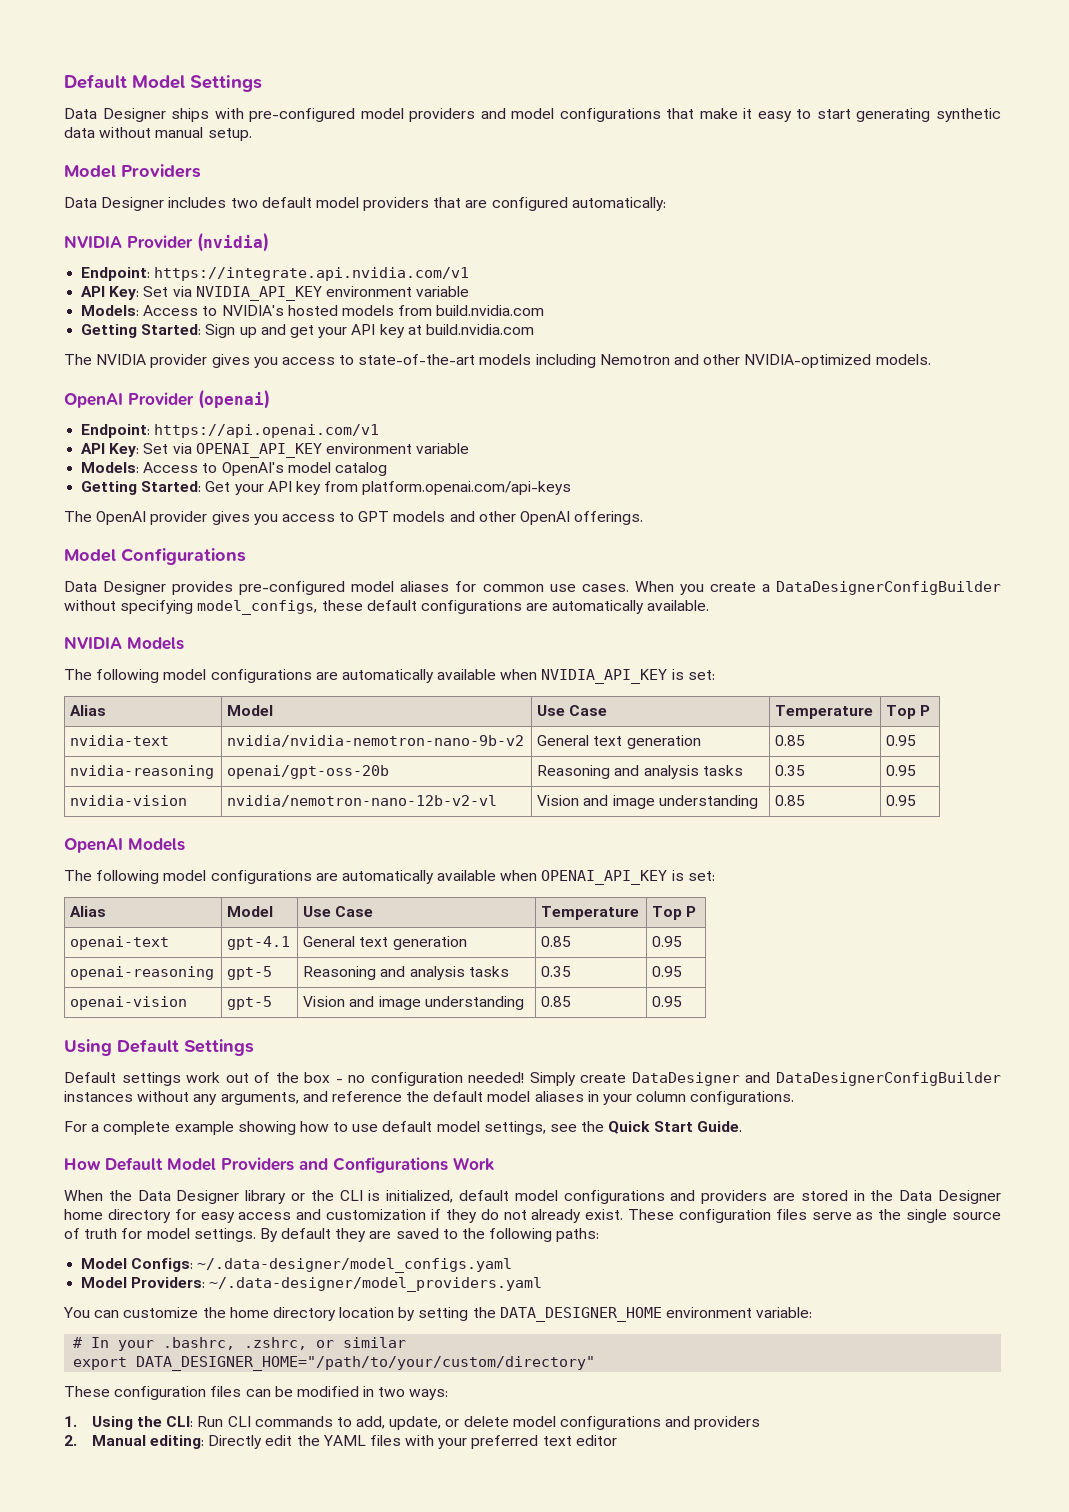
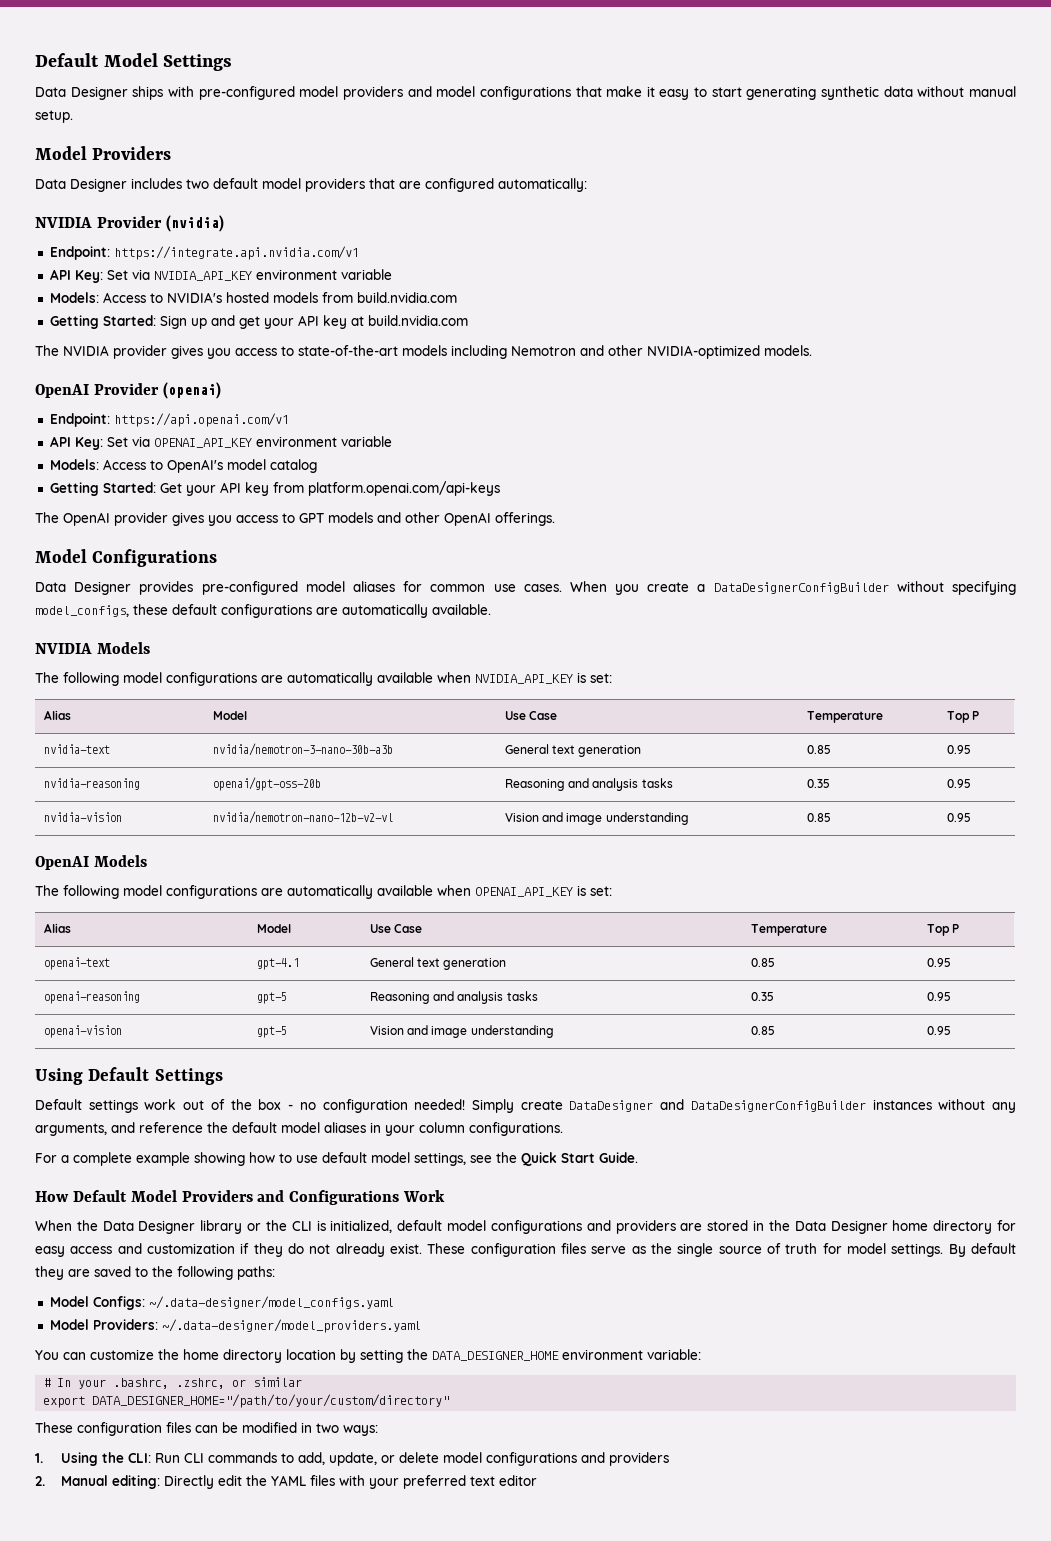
[227,735,525,747] nvidia/nvidia-nemotron-nano-9b-v2 -> [212,743,393,756] nvidia/nemotron-3-nano-30b-a3b

